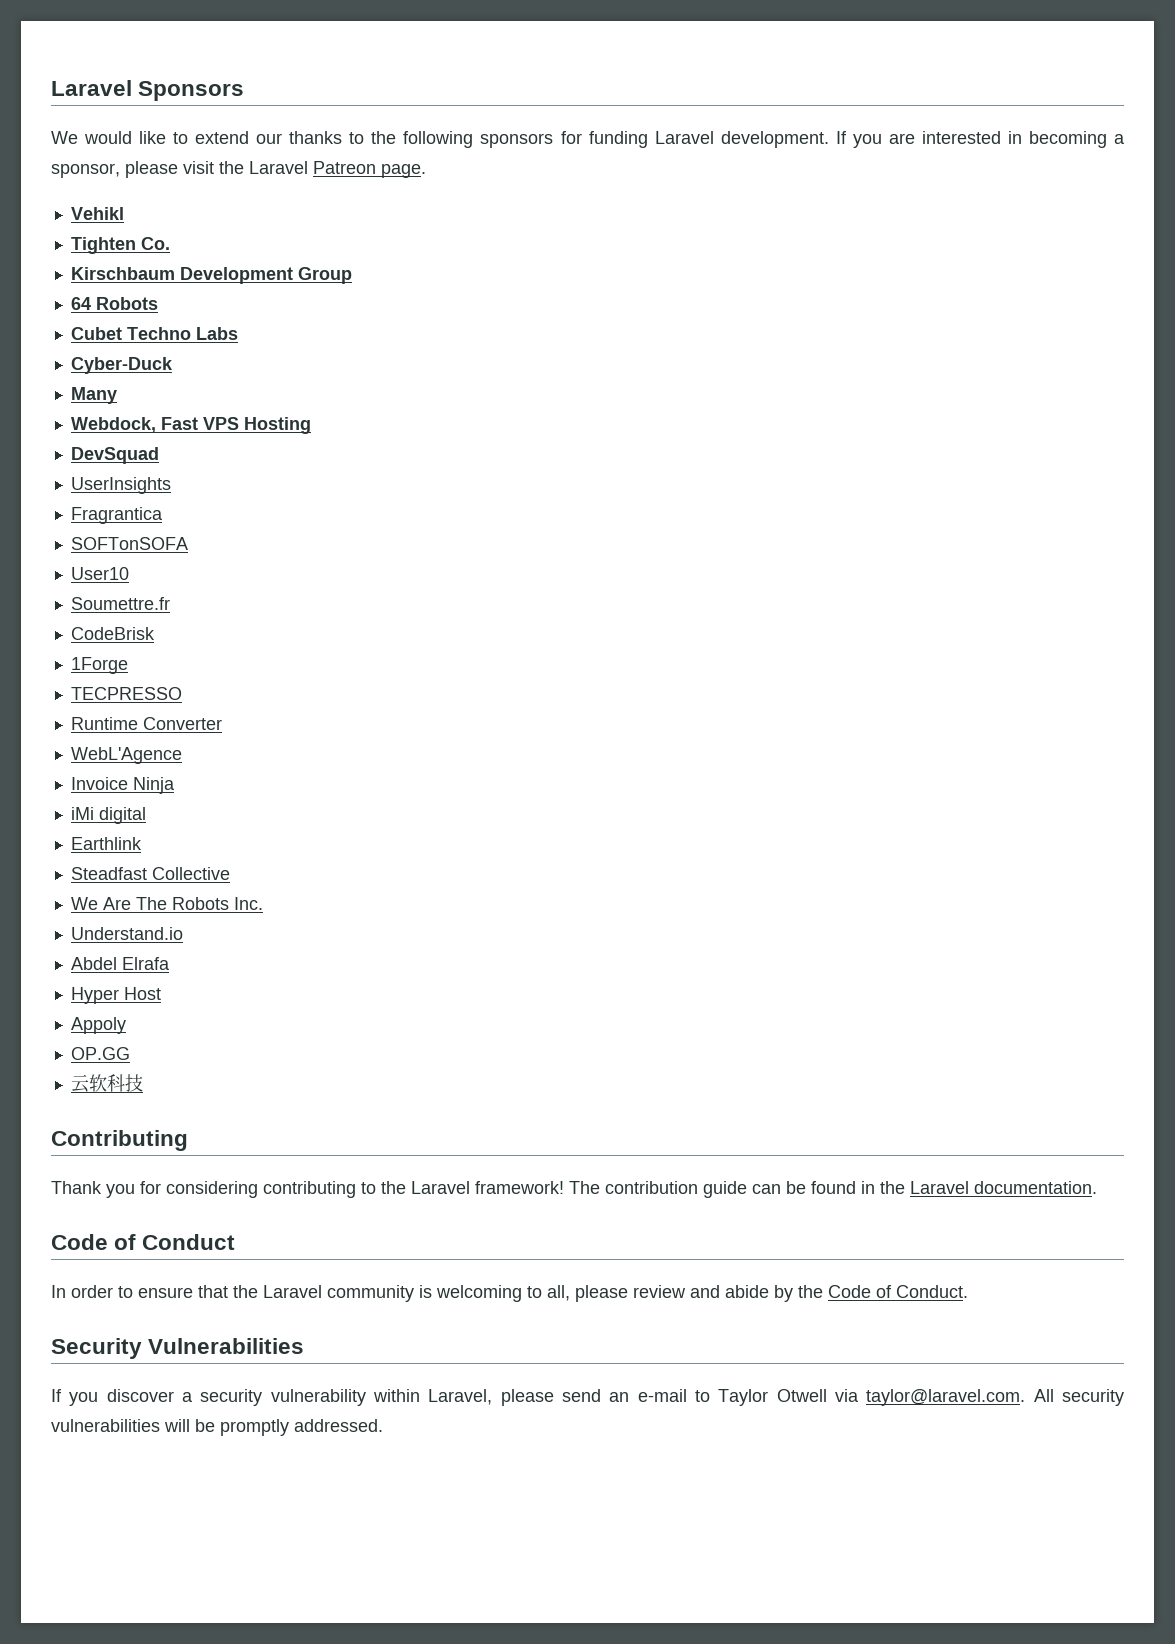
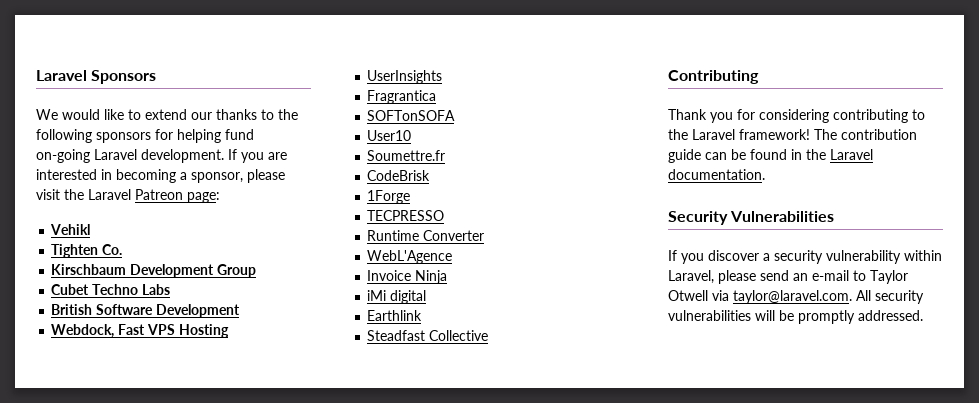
[588,131,648,148] funding -> [177,129,254,143] [36,149,90,163] helping fund on-going
[381,164,426,178] page. -> [187,192,220,203] page:
[70,297,158,310] // 64 Robots -> (257, 271) none
[70,357,173,374] [70,387,117,404] Cyber-Duck // Many -> [51,304,241,318] British Software Development
[70,447,159,464] // DevSquad -> (230, 331) none
[70,897,263,910] [70,927,183,940] [70,957,170,970] [70,987,161,1004] [70,1017,126,1034] [70,1047,130,1060] [70,1074,143,1093] // We Are The Robots Inc. // Understand.io // Abdel Elrafa // Hyper Host // Appoly // OP.GG // 云软科技 -> (489, 335) none
[51,1234,236,1250] [51,1285,968,1302] // Code of Conduct // In order to ensure that the Laravel community is welcoming to all, please review and abide by the Code of Conduct. -> (765, 174) none

